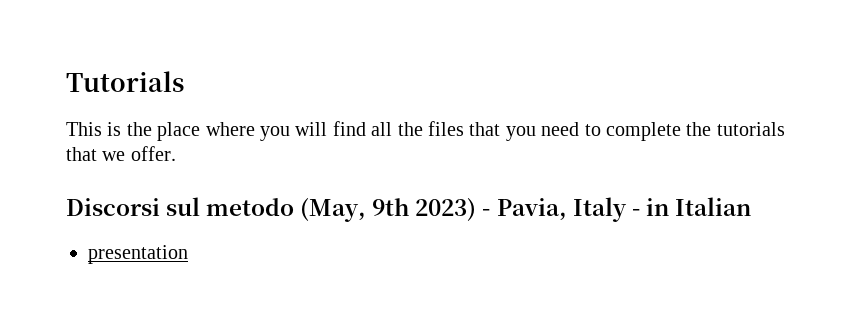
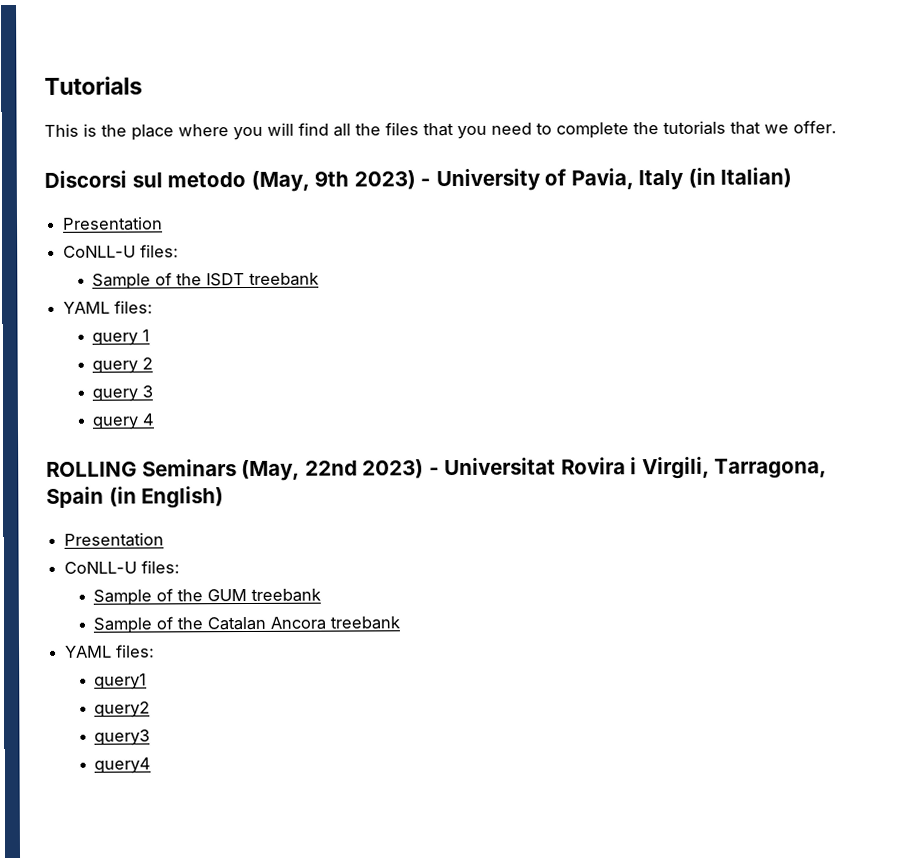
[496,197,751,222] [88,245,188,264] Pavia, Italy - in Italian // presentation -> [435,167,793,192] [62,216,164,231] [63,244,180,258] [92,272,320,290] [63,300,154,314] [92,329,151,346] [92,357,154,374] [92,385,154,402] [92,413,155,430] [46,456,828,482] [46,486,225,509] [64,532,165,547] [64,560,181,574] [93,588,322,606] [93,616,401,634] [65,644,156,658] [94,673,148,690] [94,701,151,718] [94,729,151,746] [94,757,152,774] University of Pavia, Italy (in Italian) // Presentation // CoNLL-U files: // Sample of the ISDT treebank // YAML files: // query 1 // query 2 // query 3 // query 4 // ROLLING Seminars (May, 22nd 2023) - Universitat Rovira i Virgili, Tarragona, Spain (in English) // Presentation // CoNLL-U files: // Sample of the GUM treebank // Sample of the Catalan Ancora treebank // YAML files: // query1 // query2 // query3 // query4

